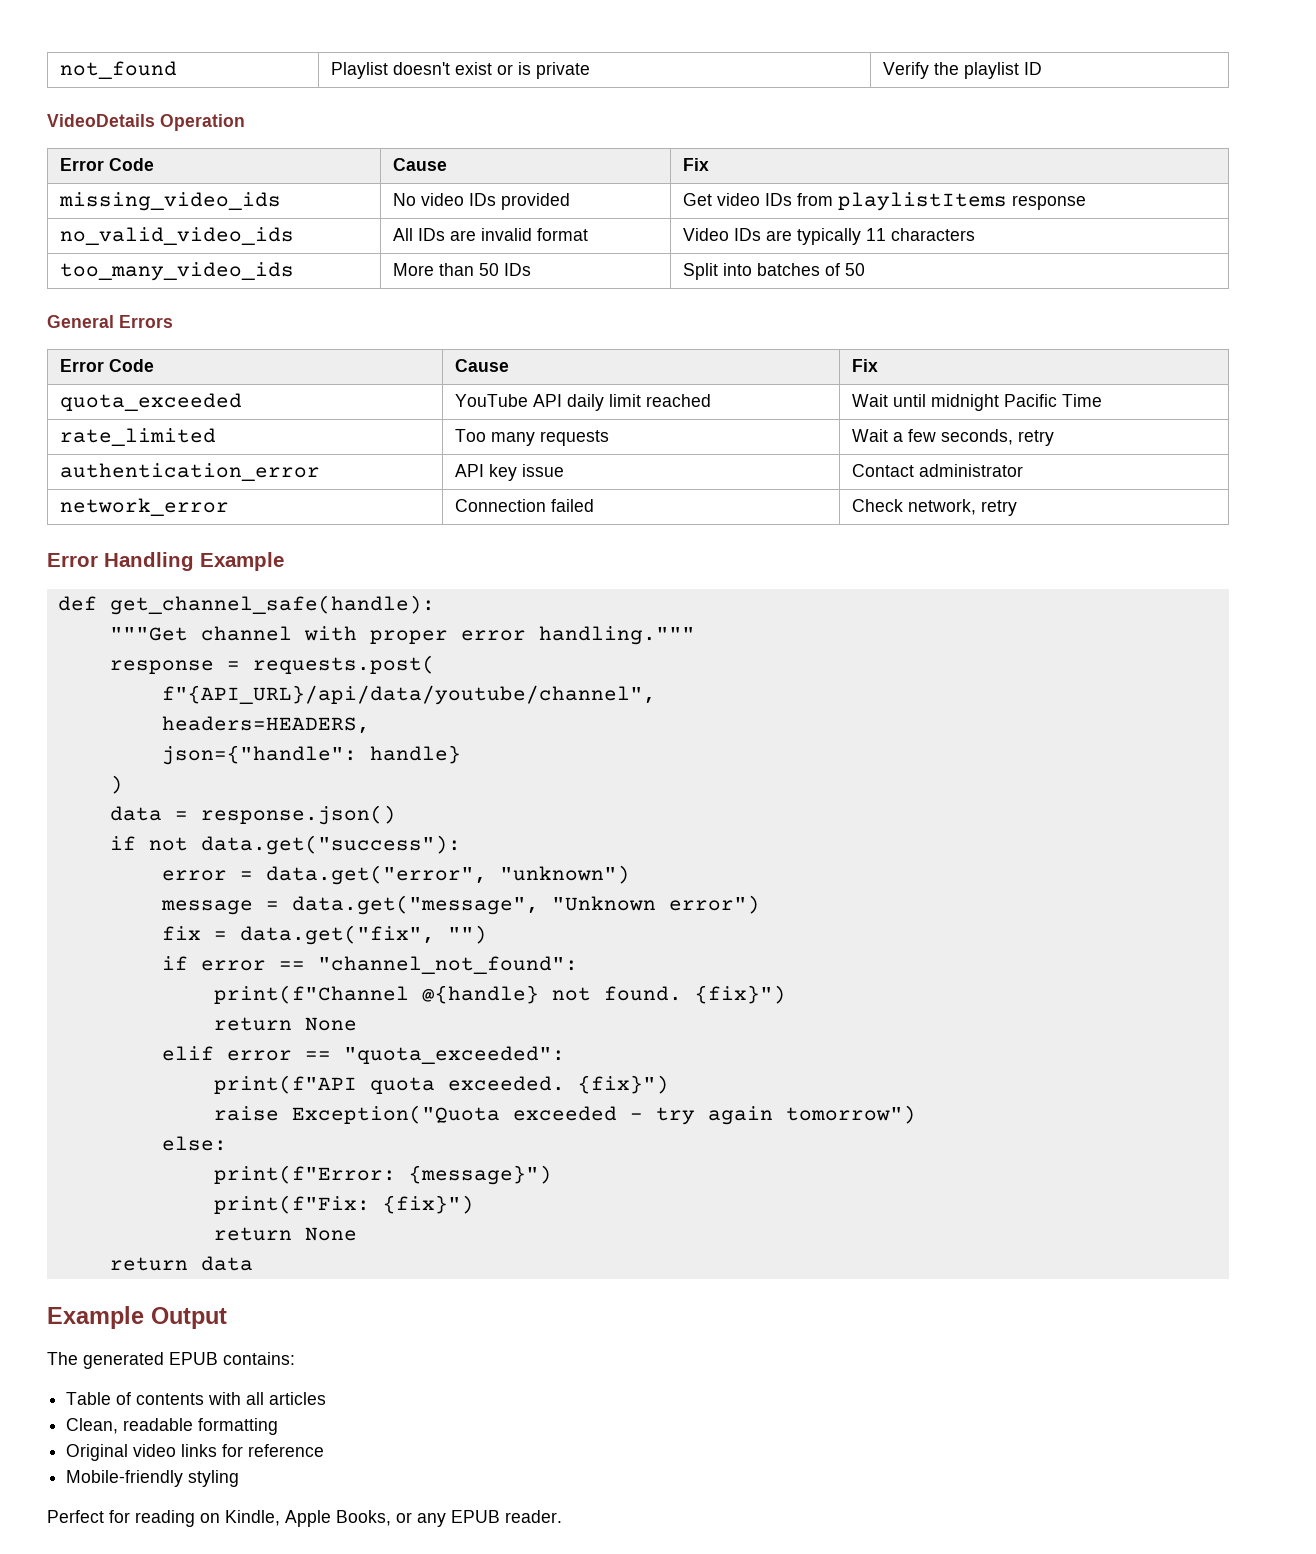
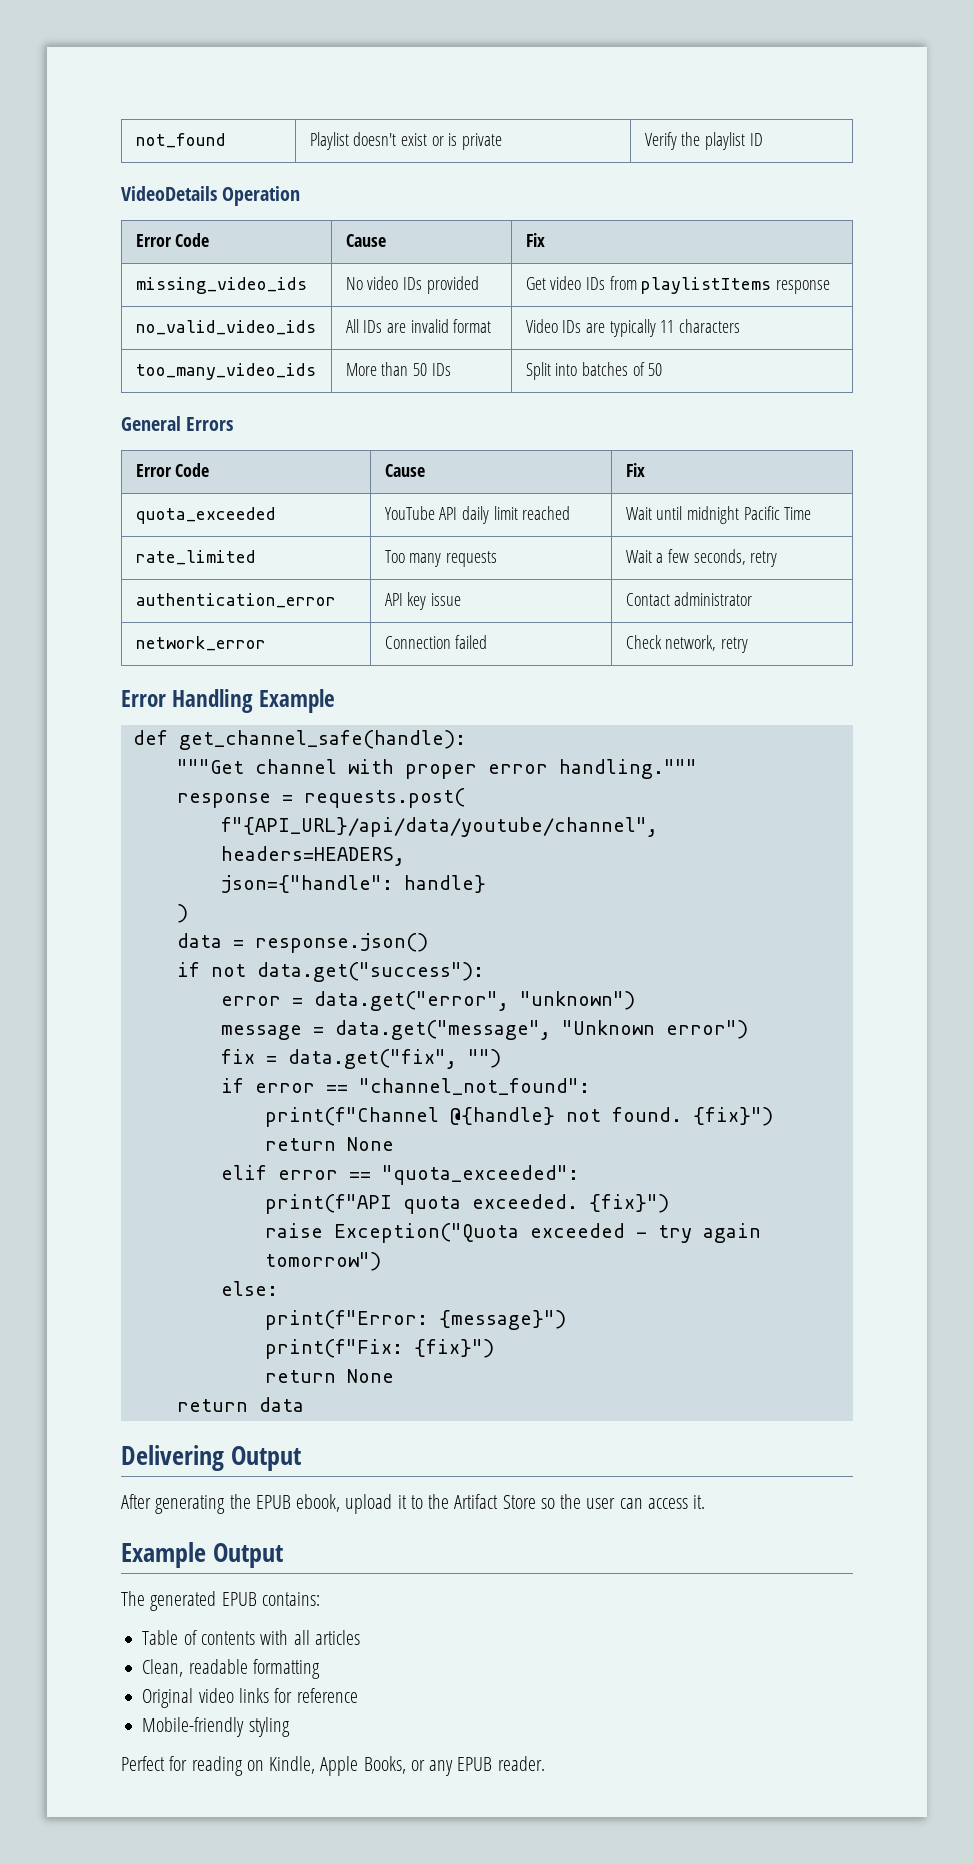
(253, 1263) none -> [121,1445,302,1471] [121,1494,706,1514] // Delivering Output // After generating the EPUB ebook, upload it to the Artifact Store so the user can access it.

